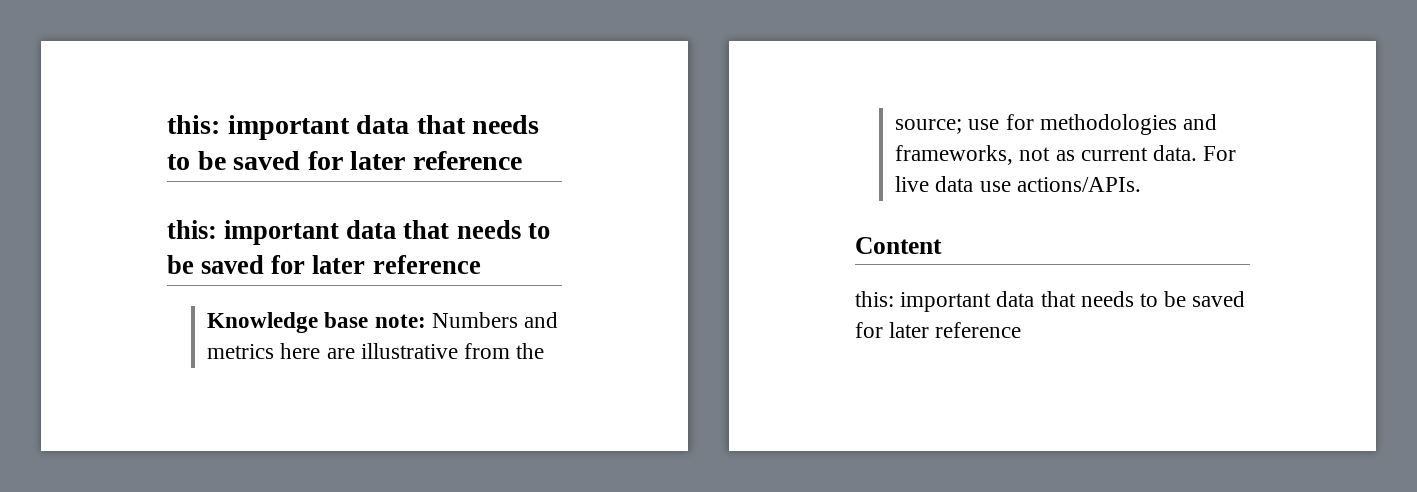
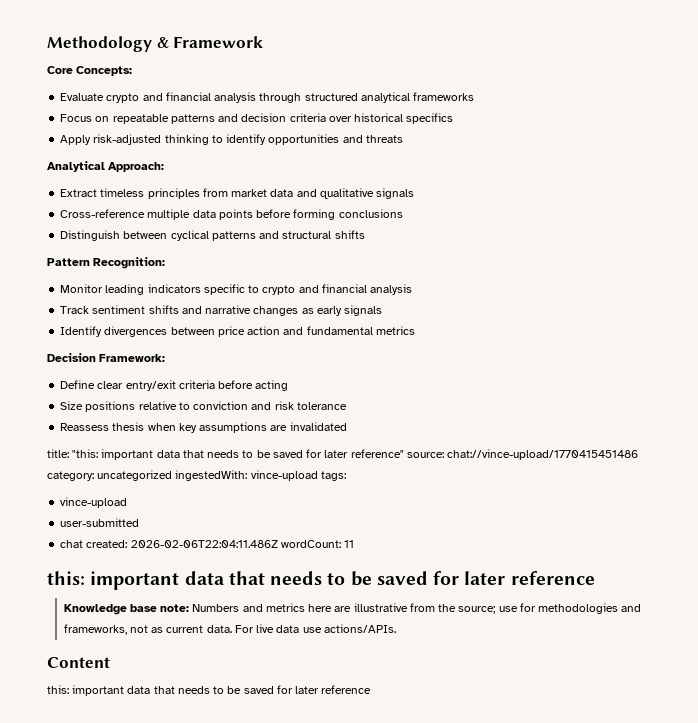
[167,115,540,140] [167,151,522,170] this: important data that needs to be saved for later reference -> [47,36,264,52] [47,66,133,76] [60,92,475,103] [60,113,454,124] [60,134,403,145] [47,161,165,172] [60,188,415,199] [60,209,403,220] [60,230,365,241] [47,257,166,269] [60,284,413,295] [60,305,383,316] [60,326,415,337] [47,353,166,362] [60,380,289,391] [60,401,347,412] [60,422,347,433] [47,449,639,460] [47,470,346,481] [60,497,128,508] [60,518,140,527] [60,540,355,548] Methodology & Framework // Core Concepts: // Evaluate crypto and financial analysis through structured analytical frameworks // Focus on repeatable patterns and decision criteria over historical specifics // Apply risk-adjusted thinking to identify opportunities and threats // Analytical Approach: // Extract timeless principles from market data and qualitative signals // Cross-reference multiple data points before forming conclusions // Distinguish between cyclical patterns and structural shifts // Pattern Recognition: // Monitor leading indicators specific to crypto and financial analysis // Track sentiment shifts and narrative changes as early signals // Identify divergences between price action and fundamental metrics // Decision Framework: // Define clear entry/exit criteria before acting // Size positions relative to conviction and risk tolerance // Reassess thesis when key assumptions are invalidated // title: "this: important data that needs to be saved for later reference" source: chat://vince-upload/1770415451486 category: uncategorized ingestedWith: vince-upload tags: // vince-upload // user-submitted // chat created: 2026-02-06T22:04:11.486Z wordCount: 11

